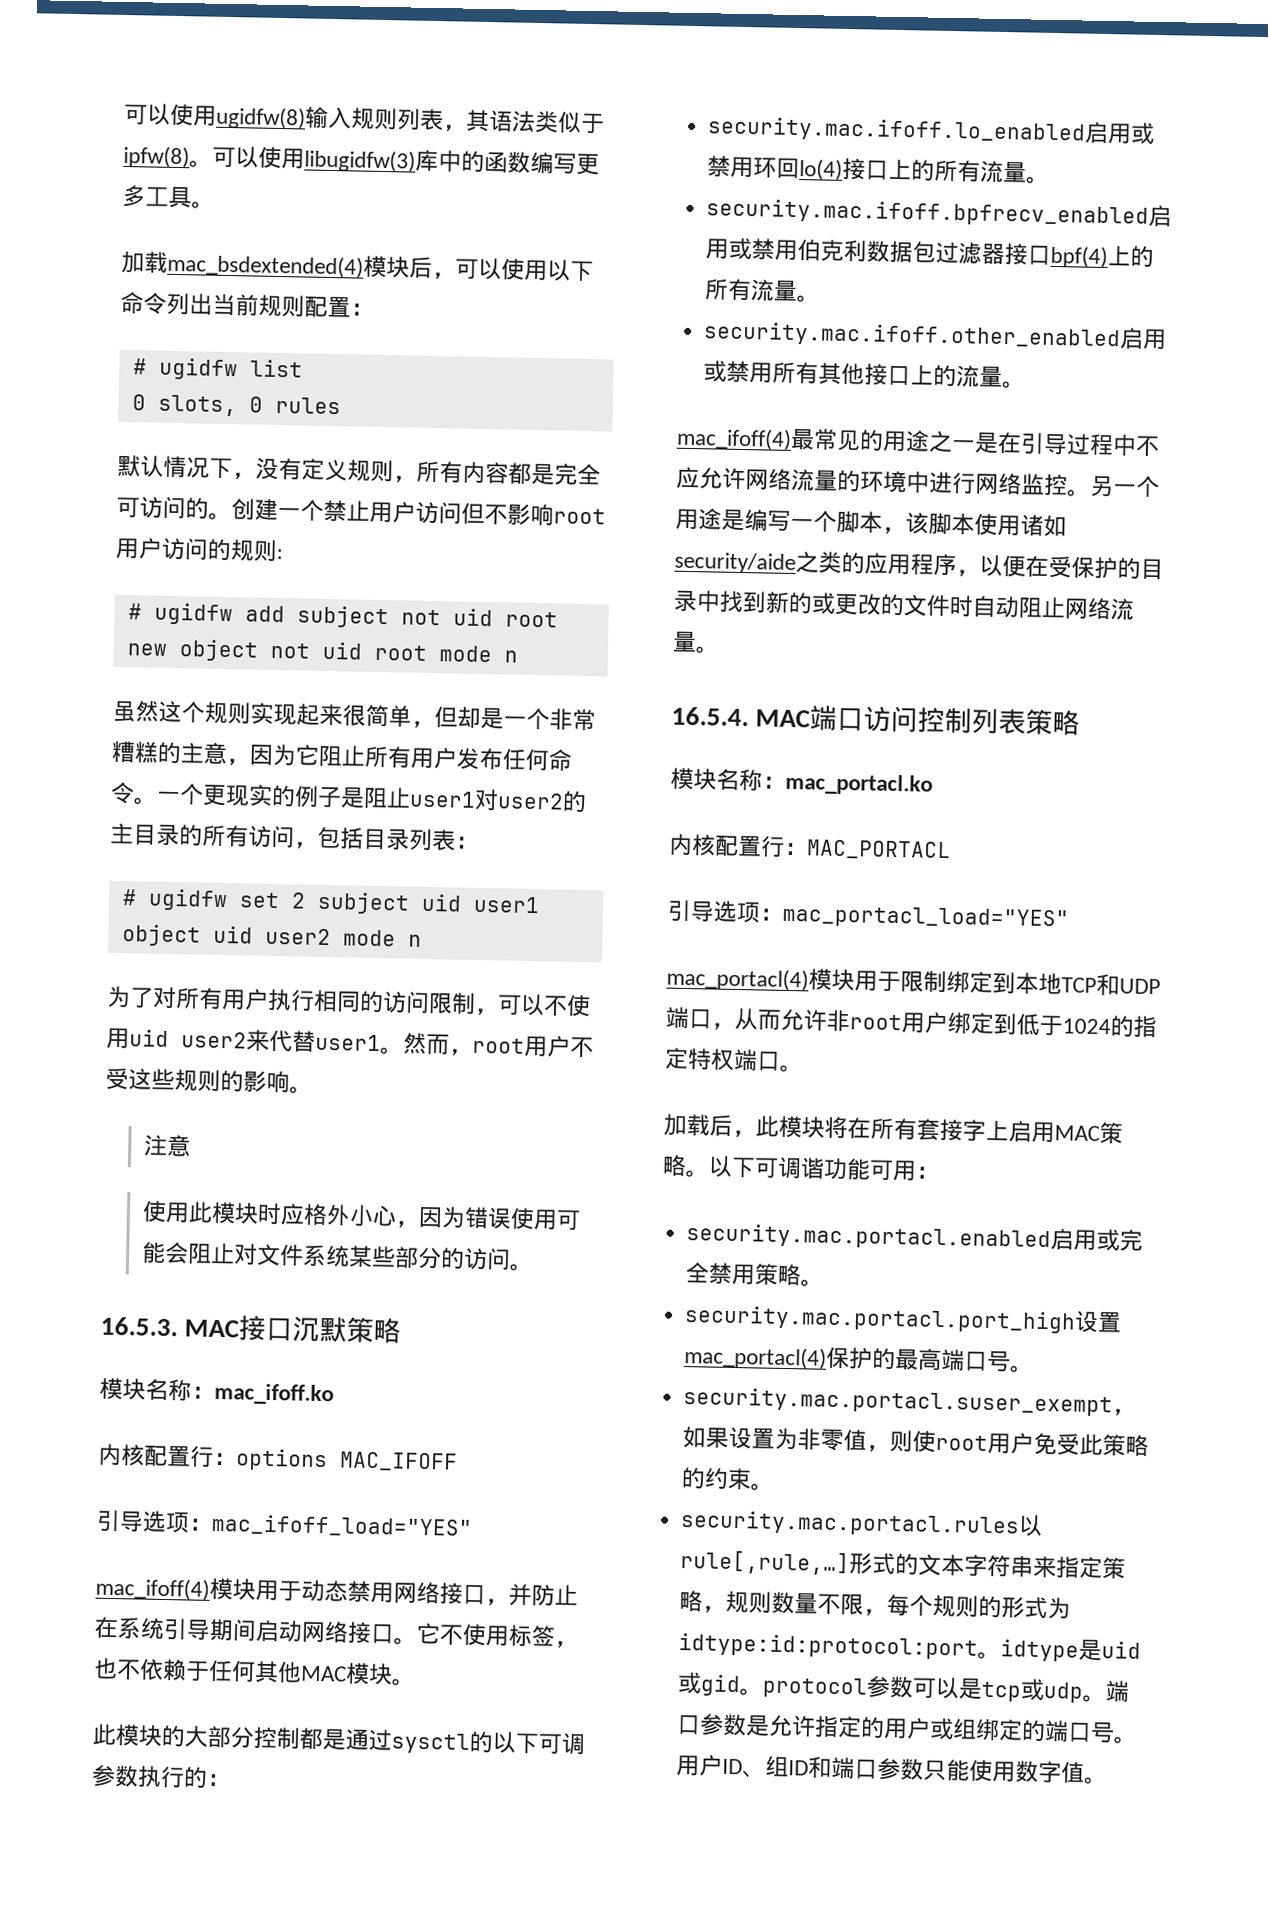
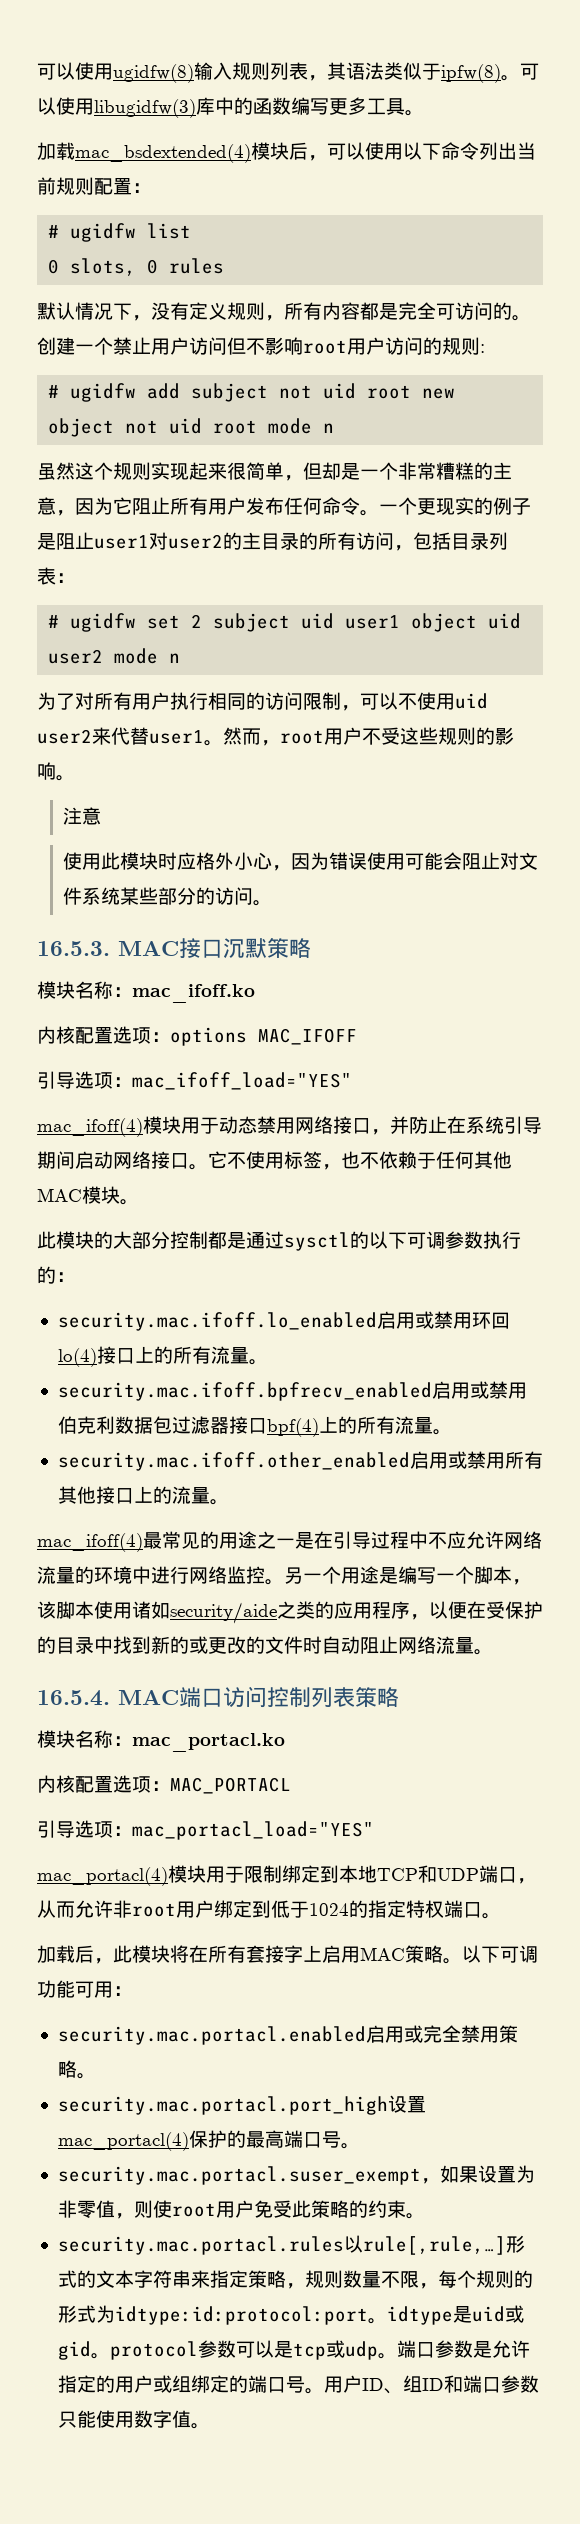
[190,1445,214,1468] 行 -> [113,1026,151,1044] 选项
[760,835,785,858] 行 -> [113,1775,151,1793] 选项
[800,1157,825,1180] 谐 -> (538, 1954) none

